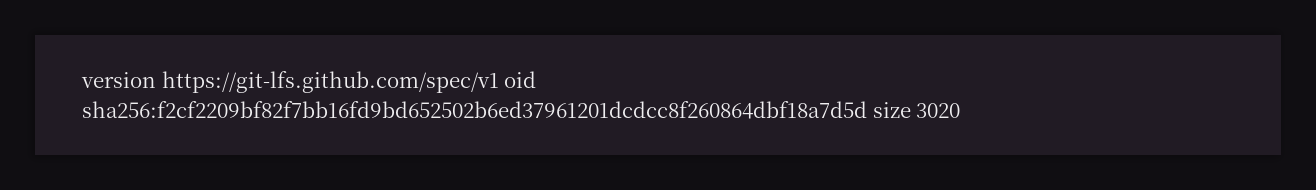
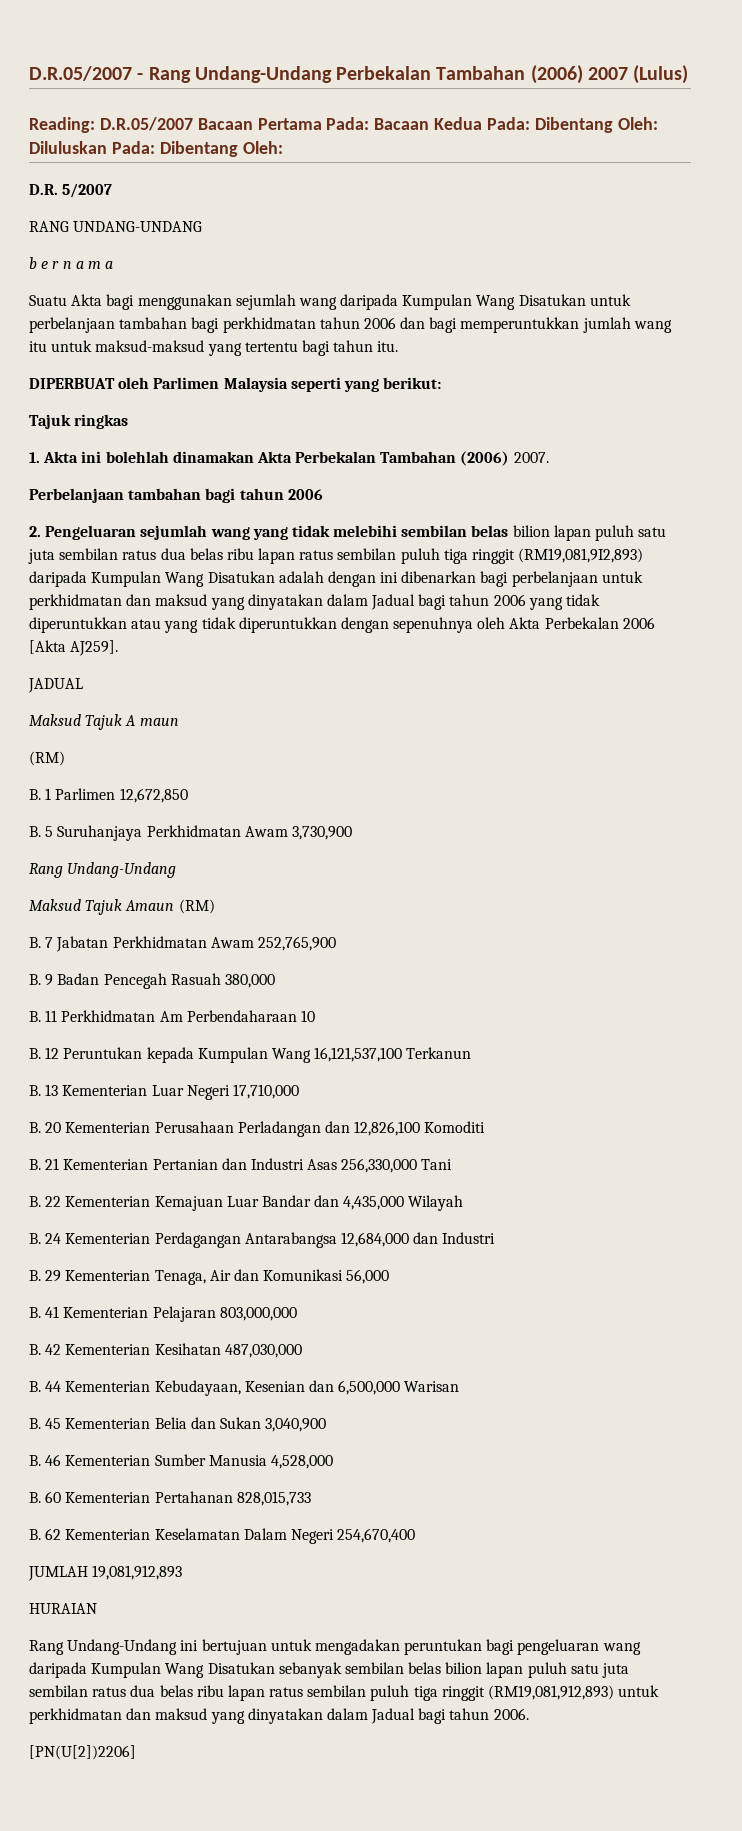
[81,71,537,93] [82,101,961,119] version https://git-lfs.github.com/spec/v1 oid sha256:f2cf2209bf82f7bb16fd9bd652502b6ed37961201dcdcc8f260864dbf18a7d5d size 3020 -> [29,65,689,84] [29,117,658,133] [29,141,283,157] [29,183,113,198] [29,221,203,232] [29,257,114,269] [29,294,631,310] [29,317,672,333] [29,340,399,356] [29,377,442,392] [29,414,129,429] [29,451,549,466] [29,488,323,503] [29,525,667,541] [28,548,644,564] [29,571,643,587] [29,594,601,610] [29,617,655,633] [29,640,119,656] [28,678,83,693] [29,714,179,730] [29,751,65,766] [29,788,188,803] [29,825,352,841] [29,862,177,878] [29,899,215,915] [29,936,336,952] [29,973,275,989] [29,1010,315,1022] [29,1047,472,1063] [29,1084,299,1100] [29,1121,486,1137] [29,1158,453,1173] [29,1195,464,1211] [29,1232,496,1248] [29,1269,390,1285] [29,1306,297,1322] [29,1343,302,1358] [29,1380,460,1396] [29,1417,327,1432] [29,1454,333,1469] [29,1491,311,1506] [29,1528,416,1544] [28,1565,183,1581] [29,1603,97,1614] [29,1639,641,1655] [29,1662,630,1678] [29,1685,660,1701] [29,1708,529,1724] [29,1745,136,1760] D.R.05/2007 - Rang Undang-Undang Perbekalan Tambahan (2006) 2007 (Lulus) // Reading: D.R.05/2007 Bacaan Pertama Pada: Bacaan Kedua Pada: Dibentang Oleh: Diluluskan Pada: Dibentang Oleh: // D.R. 5/2007 // RANG UNDANG-UNDANG // b e r n a m a // Suatu Akta bagi menggunakan sejumlah wang daripada Kumpulan Wang Disatukan untuk perbelanjaan tambahan bagi perkhidmatan tahun 2006 dan bagi memperuntukkan jumlah wang itu untuk maksud-maksud yang tertentu bagi tahun itu. // DIPERBUAT oleh Parlimen Malaysia seperti yang berikut: // Tajuk ringkas // 1. Akta ini bolehlah dinamakan Akta Perbekalan Tambahan (2006) 2007. // Perbelanjaan tambahan bagi tahun 2006 // 2. Pengeluaran sejumlah wang yang tidak melebihi sembilan belas bilion lapan puluh satu juta sembilan ratus dua belas ribu lapan ratus sembilan puluh tiga ringgit (RM19,081,9I2,893) daripada Kumpulan Wang Disatukan adalah dengan ini dibenarkan bagi perbelanjaan untuk perkhidmatan dan maksud yang dinyatakan dalam Jadual bagi tahun 2006 yang tidak diperuntukkan atau yang tidak diperuntukkan dengan sepenuhnya oleh Akta Perbekalan 2006 [Akta AJ259]. // JADUAL // Maksud Tajuk A maun // (RM) // B. 1 Parlimen 12,672,850 // B. 5 Suruhanjaya Perkhidmatan Awam 3,730,900 // Rang Undang-Undang // Maksud Tajuk Amaun (RM) // B. 7 Jabatan Perkhidmatan Awam 252,765,900 // B. 9 Badan Pencegah Rasuah 380,000 // B. 11 Perkhidmatan Am Perbendaharaan 10 // B. 12 Peruntukan kepada Kumpulan Wang 16,121,537,100 Terkanun // B. 13 Kementerian Luar Negeri 17,710,000 // B. 20 Kementerian Perusahaan Perladangan dan 12,826,100 Komoditi // B. 21 Kementerian Pertanian dan Industri Asas 256,330,000 Tani // B. 22 Kementerian Kemajuan Luar Bandar dan 4,435,000 Wilayah // B. 24 Kementerian Perdagangan Antarabangsa 12,684,000 dan Industri // B. 29 Kementerian Tenaga, Air dan Komunikasi 56,000 // B. 41 Kementerian Pelajaran 803,000,000 // B. 42 Kementerian Kesihatan 487,030,000 // B. 44 Kementerian Kebudayaan, Kesenian dan 6,500,000 Warisan // B. 45 Kementerian Belia dan Sukan 3,040,900 // B. 46 Kementerian Sumber Manusia 4,528,000 // B. 60 Kementerian Pertahanan 828,015,733 // B. 62 Kementerian Keselamatan Dalam Negeri 254,670,400 // JUMLAH 19,081,912,893 // HURAIAN // Rang Undang-Undang ini bertujuan untuk mengadakan peruntukan bagi pengeluaran wang daripada Kumpulan Wang Disatukan sebanyak sembilan belas bilion lapan puluh satu juta sembilan ratus dua belas ribu lapan ratus sembilan puluh tiga ringgit (RM19,081,912,893) untuk perkhidmatan dan maksud yang dinyatakan dalam Jadual bagi tahun 2006. // [PN(U[2])2206]

